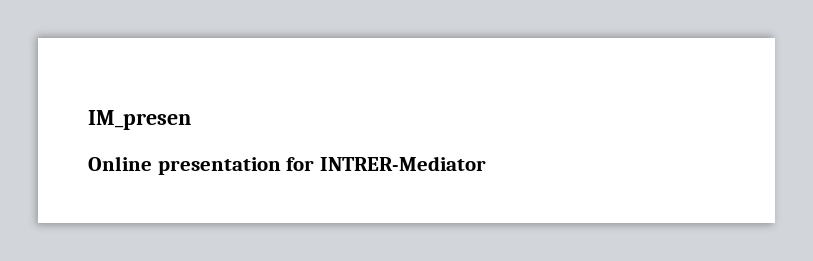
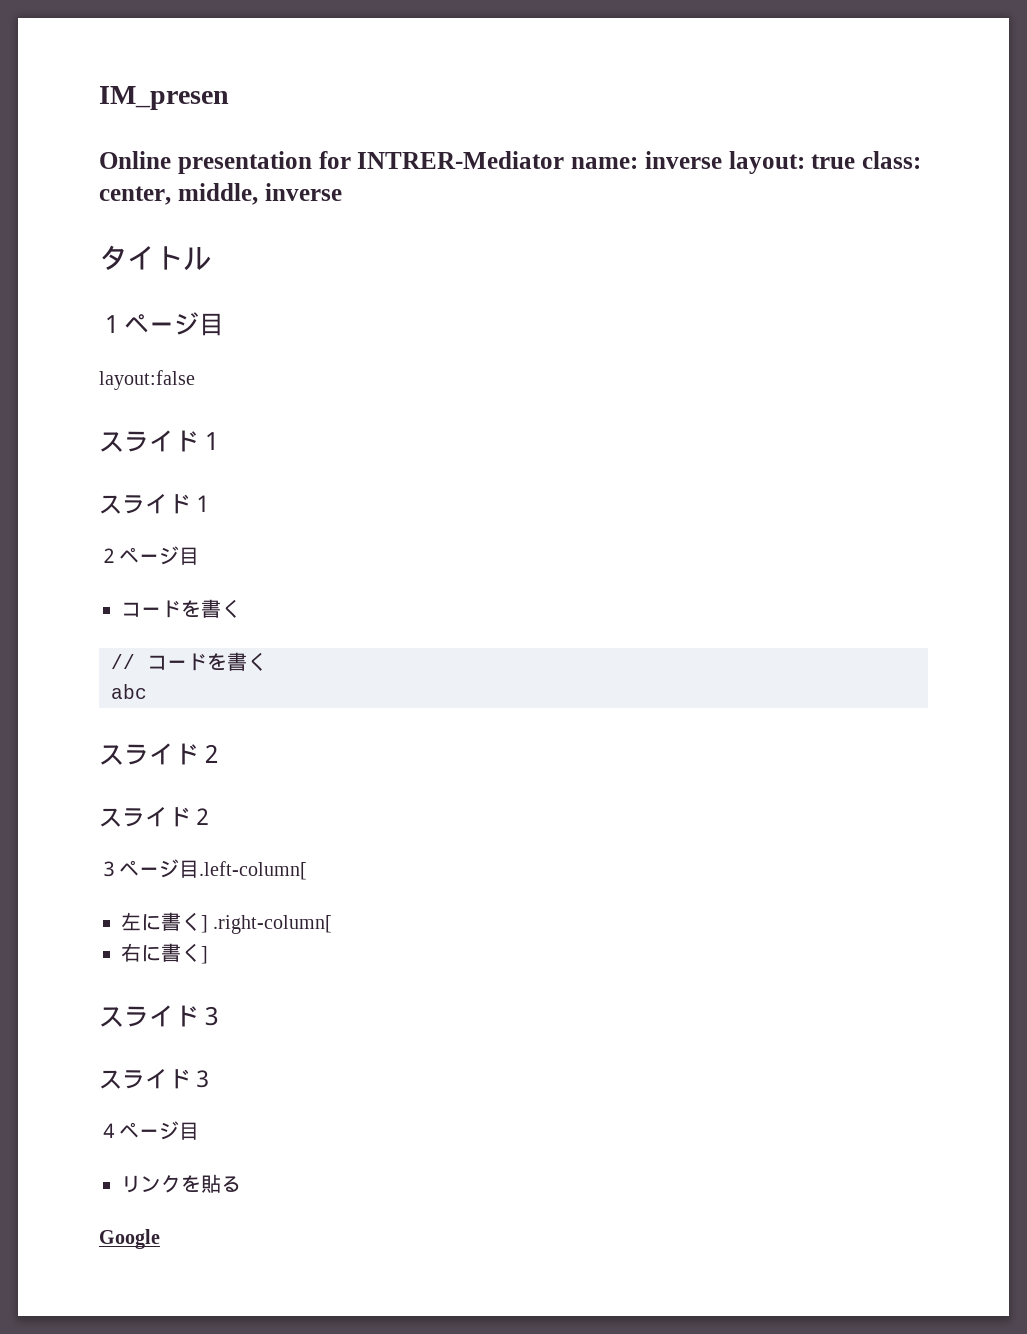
(487, 163) none -> [571,151,921,174] [99,183,342,205] [99,245,211,271] [99,312,224,336] [99,370,195,390] [99,430,224,452] [99,494,214,514] [99,546,199,565] [121,599,241,618] [111,652,267,671] [111,684,147,699] [99,743,224,765] [99,807,214,827] [99,859,307,880] [121,912,333,934] [121,943,208,964] [99,1005,224,1027] [99,1069,214,1089] [99,1121,199,1140] [121,1174,241,1193] [99,1229,160,1249] name: inverse layout: true class: center, middle, inverse // タイトル // １ページ目 // layout:false // スライド１ // スライド１ // ２ページ目 // コードを書く // // コードを書く // abc // スライド２ // スライド２ // ３ページ目.left-column[ // 左に書く] .right-column[ // 右に書く] // スライド３ // スライド３ // ４ページ目 // リンクを貼る // Google

